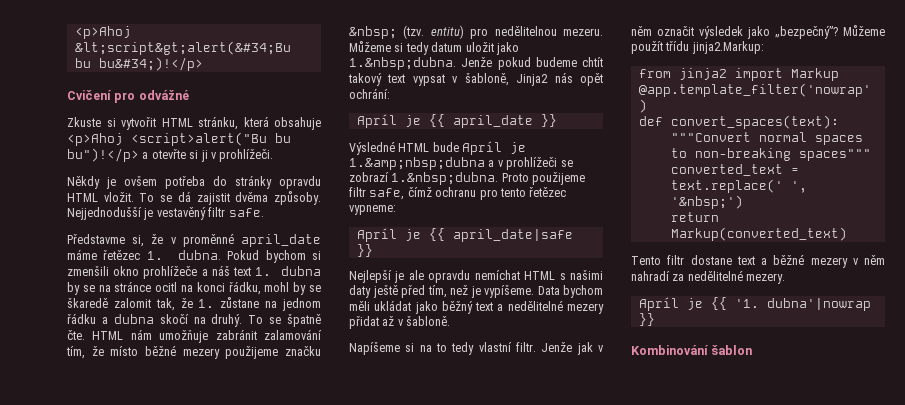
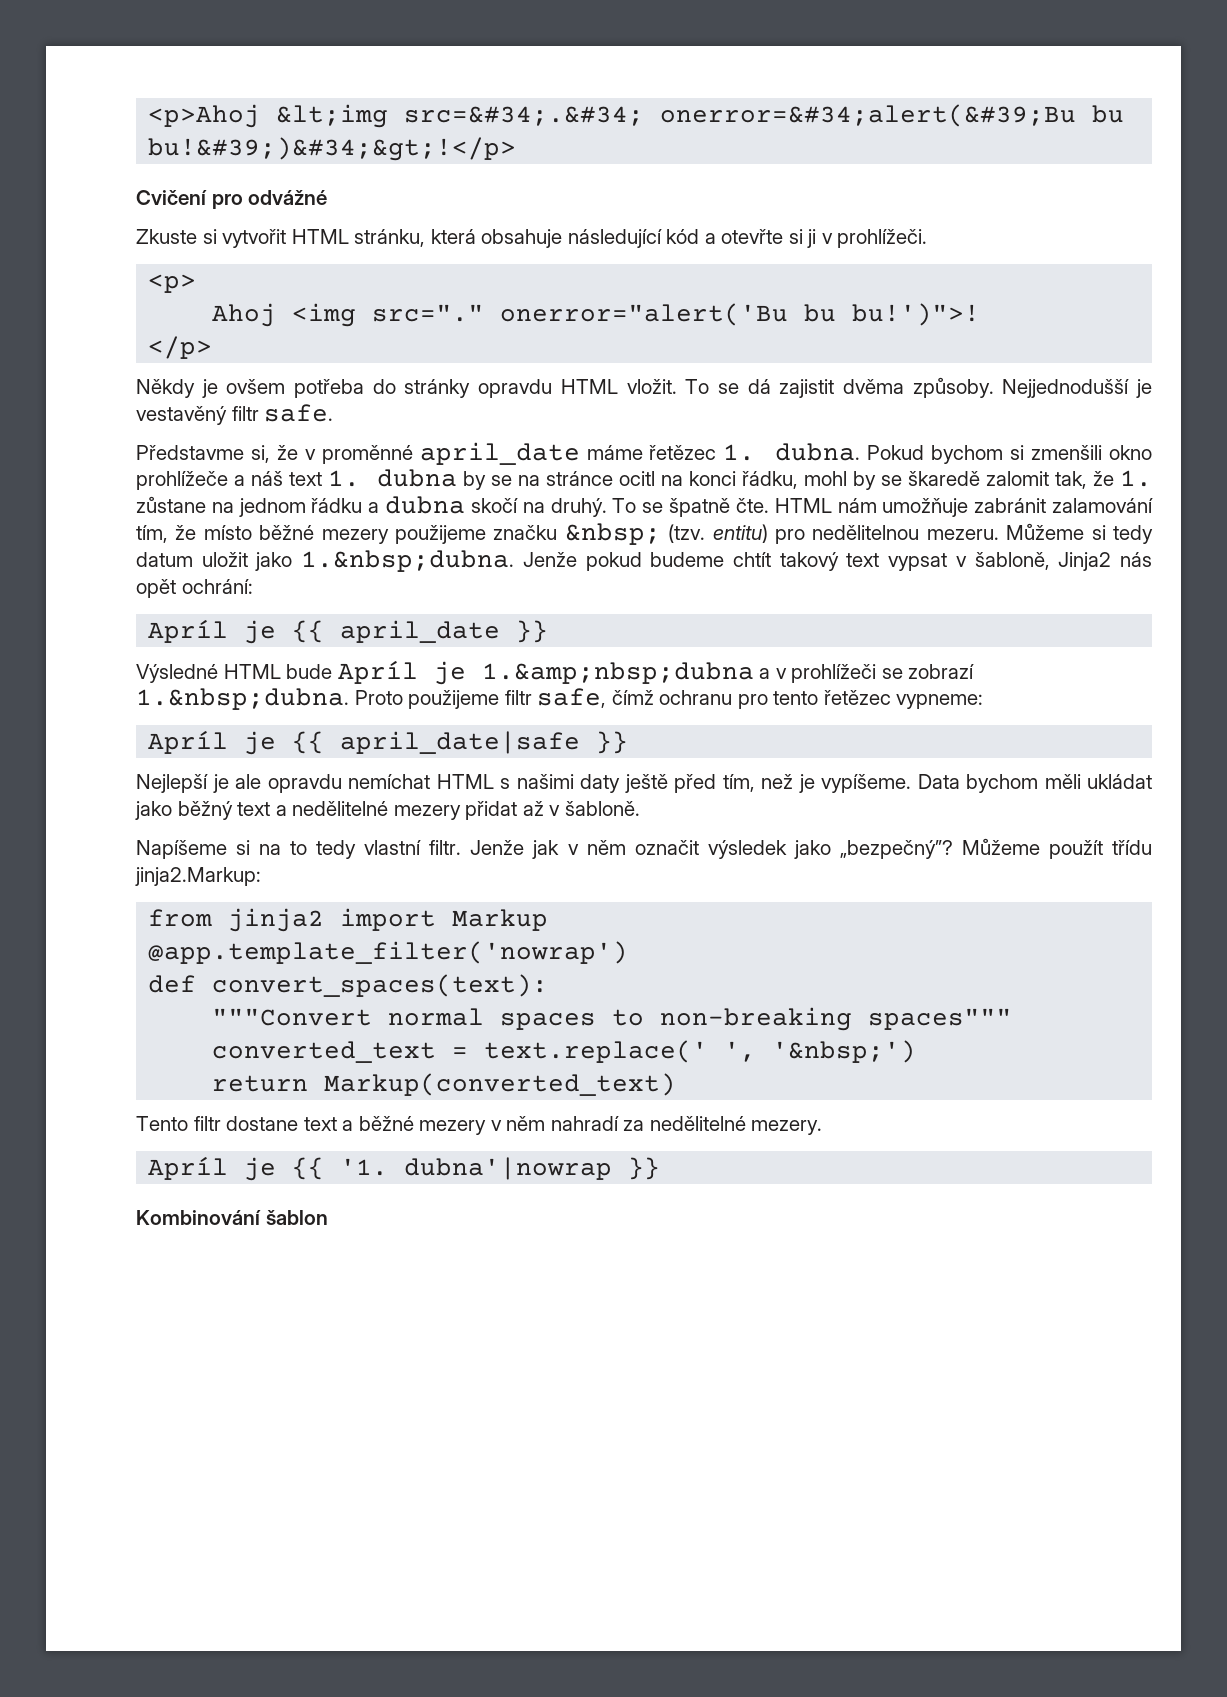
[74,26,131,39] [74,41,291,55] [74,57,203,71] <p>Ahoj &lt;script&gt;alert(&#34;Bu bu bu&#34;)!</p> -> [148,104,1125,128] [148,137,517,161] <p>Ahoj &lt;img src=&#34;.&#34; onerror=&#34;alert(&#39;Bu bu bu!&#39;)&#34;&gt;!</p>
[67,132,291,146] [67,148,139,162] <p>Ahoj <script>alert("Bu bu bu")!</p> -> [567,229,700,248] následující kód
(274, 155) none -> [148,274,197,293] [212,303,981,327] [148,336,213,359] // <p> // Ahoj <img src="." onerror="alert('Bu bu bu!')">! // </p>

